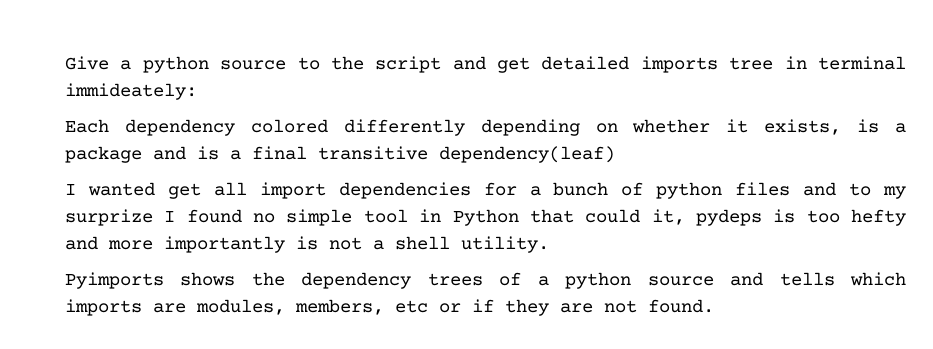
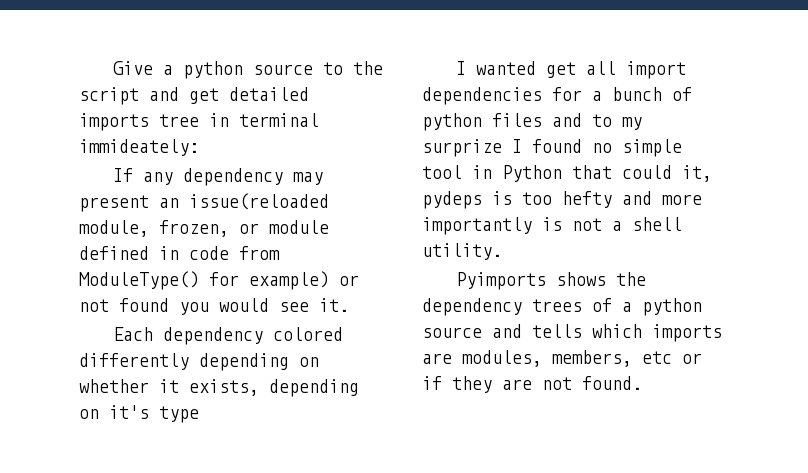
(197, 91) none -> [113,168,324,186] [79,193,329,212] [79,220,329,237] [79,246,280,260] [79,271,359,290] [79,298,349,315] // If any dependency may present an issue(reloaded module, frozen, or module defined in code from ModuleType() for example) or not found you would see it.
[857,119,906,133] [65,146,615,163] is a package and is a final transitive dependency(leaf) -> [269,379,359,397] [79,405,199,423] depending on it's type

